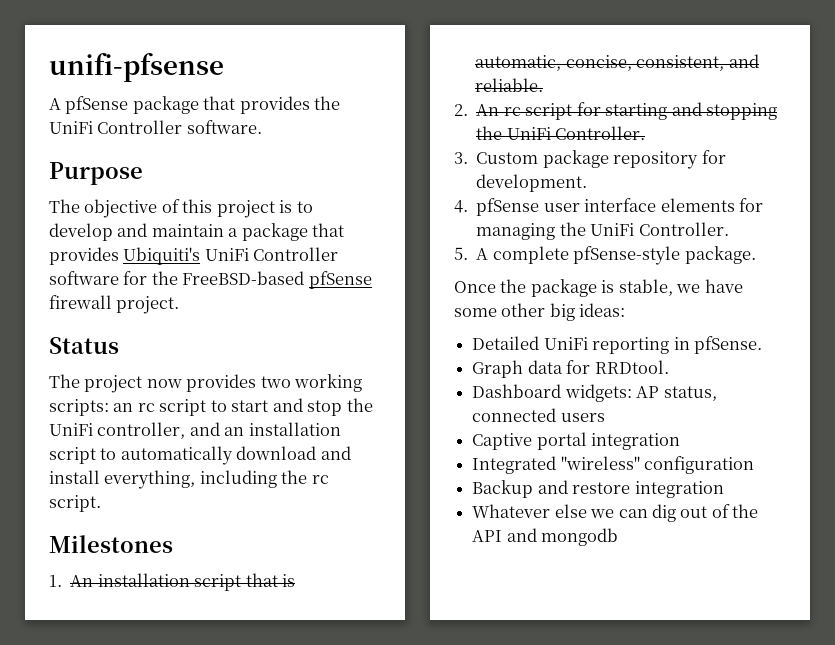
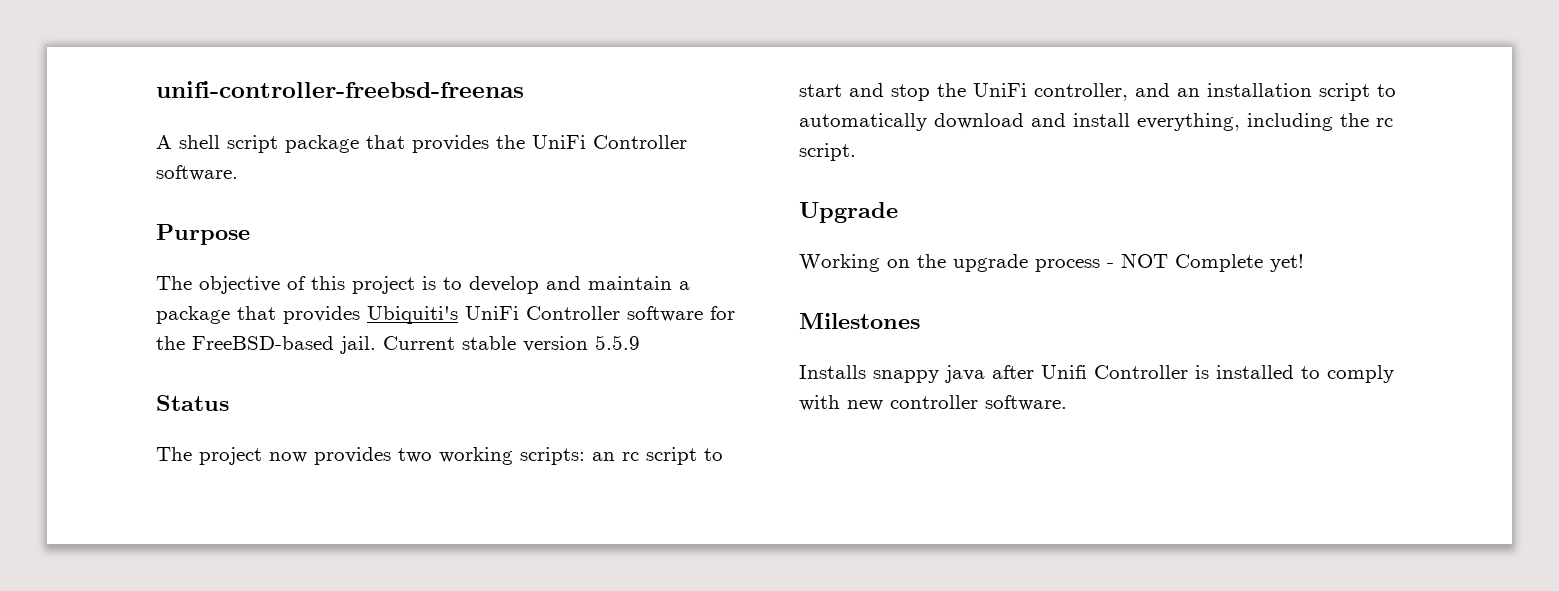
[49,53,224,82] [49,96,129,114] unifi-pfsense // A pfSense -> [156,81,524,98] [156,135,278,153] unifi-controller-freebsd-freenas // A shell script
[308,271,372,289] [49,295,180,314] pfSense firewall project. -> [340,335,640,354] jail. Current stable version 5.5.9
[49,535,173,553] [49,573,296,591] [475,54,759,71] [475,78,544,92] [454,102,777,120] [476,126,646,140] [454,150,726,169] [476,174,588,192] [454,198,764,216] [476,222,729,240] [454,246,756,265] [454,279,743,297] [454,303,626,321] [472,336,762,354] [472,360,669,378] [472,384,717,402] [472,408,605,422] [472,432,681,450] [472,456,755,474] [472,480,724,498] [472,504,759,522] [472,528,619,546] Milestones // 1. An installation script that is automatic, concise, consistent, and reliable. // 2. An rc script for starting and stopping the UniFi Controller. // 3. Custom package repository for development. // 4. pfSense user interface elements for managing the UniFi Controller. // 5. A complete pfSense-style package. // Once the package is stable, we have some other big ideas: // Detailed UniFi reporting in pfSense. // Graph data for RRDtool. // Dashboard widgets: AP status, connected users // Captive portal integration // Integrated "wireless" configuration // Backup and restore integration // Whatever else we can dig out of the API and mongodb -> [799,202,898,223] [799,253,1304,272] [799,313,920,329] [799,365,1394,383] [799,395,1067,411] Upgrade // Working on the upgrade process - NOT Complete yet! // Milestones // Installs snappy java after Unifi Controller is installed to comply with new controller software.

